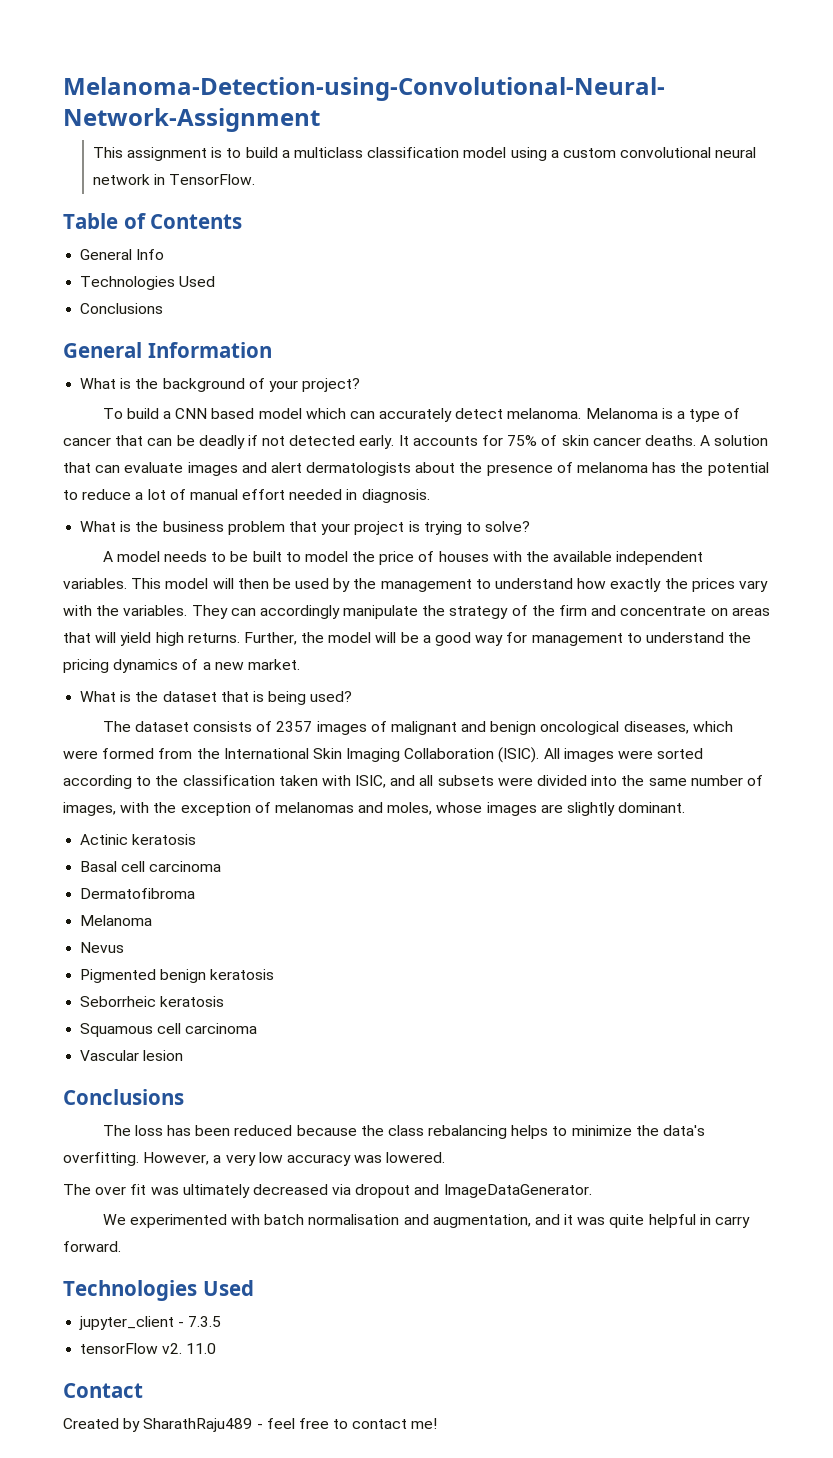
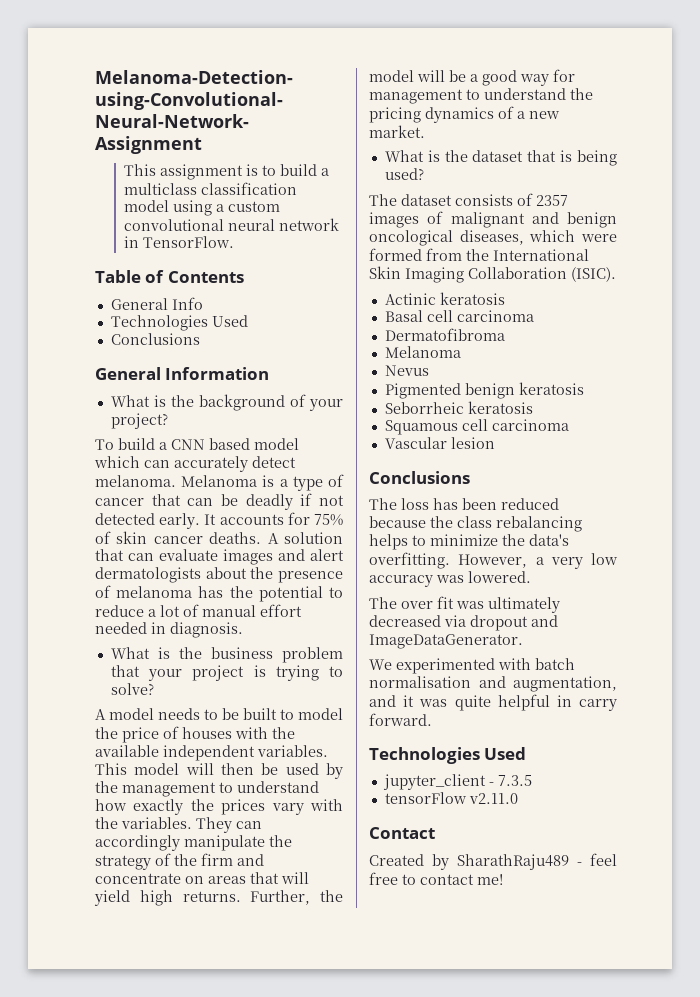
[543,748,704,762] [63,775,763,789] [63,802,686,816] All images were sorted according to the classification taken with ISIC, and all subsets were divided into the same number of images, with the exception of melanomas and moles, whose images are slightly dominant. -> (616, 274) none
[162,1343,217,1354] v2. 11.0 -> [468,793,518,804] v2.11.0

